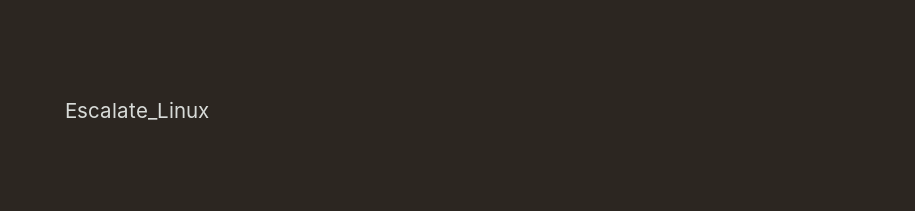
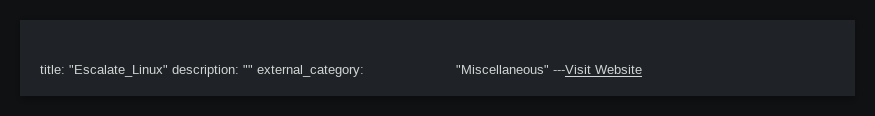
[65,101,209,120] Escalate_Linux -> [40,65,642,77] title: "Escalate_Linux" description: "" external_category: "Miscellaneous" ---Visit Website

